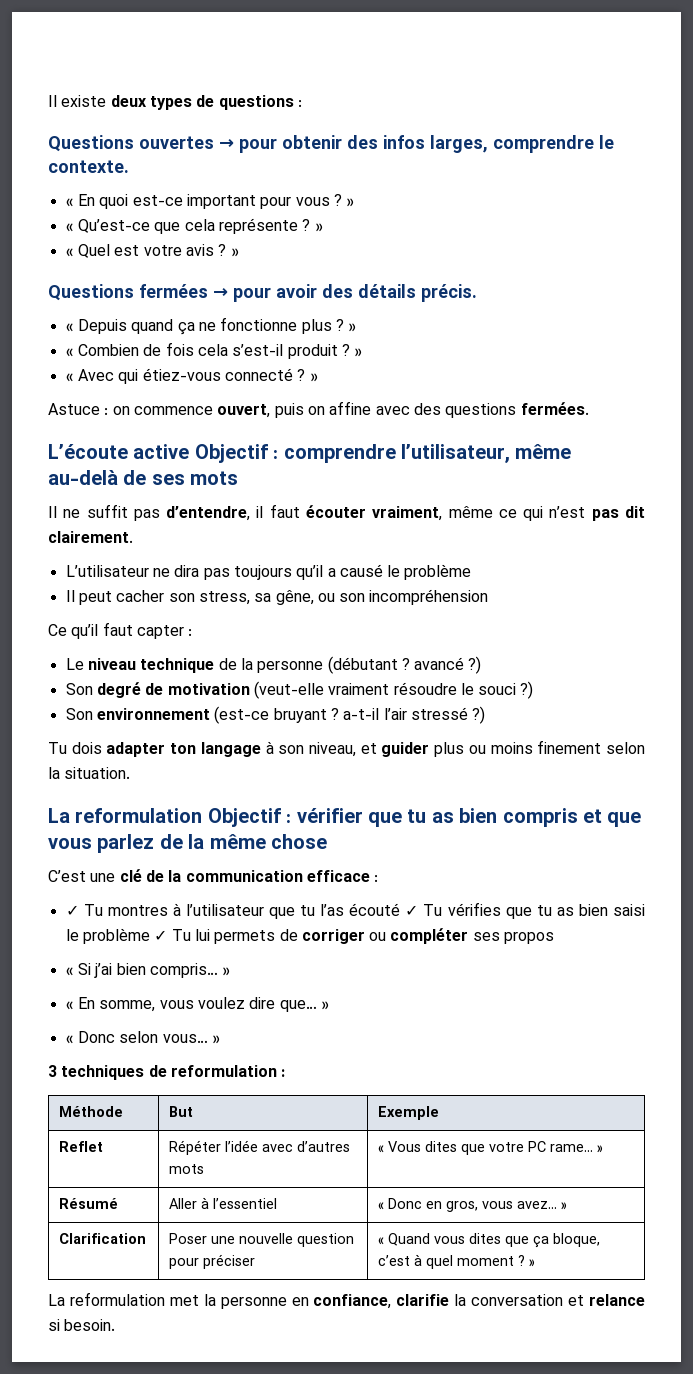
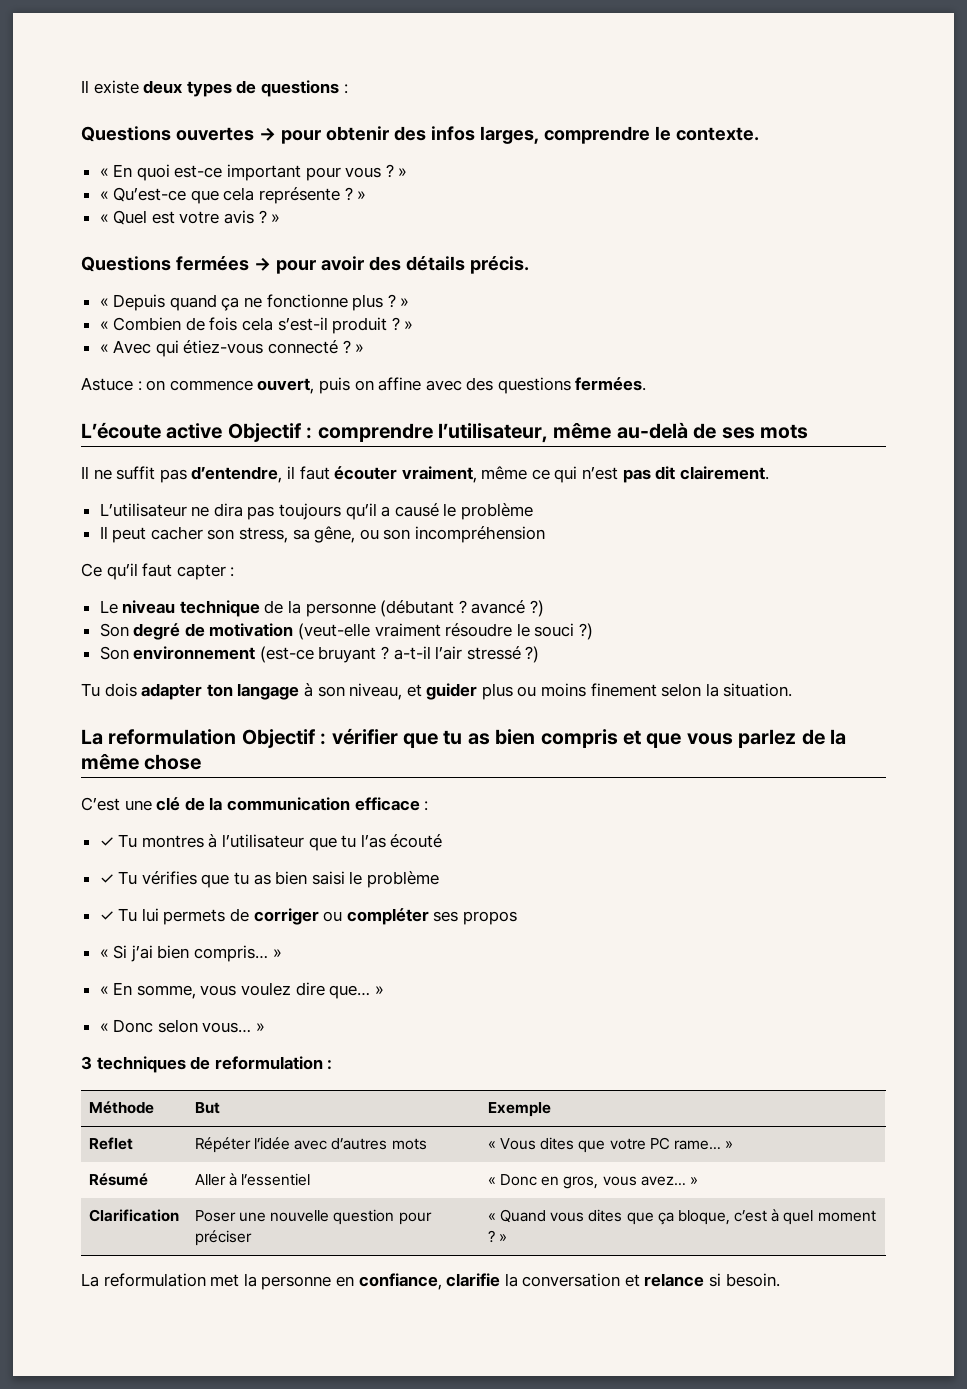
(401, 909) none -> (443, 841) //
(150, 936) none -> (440, 879) //

